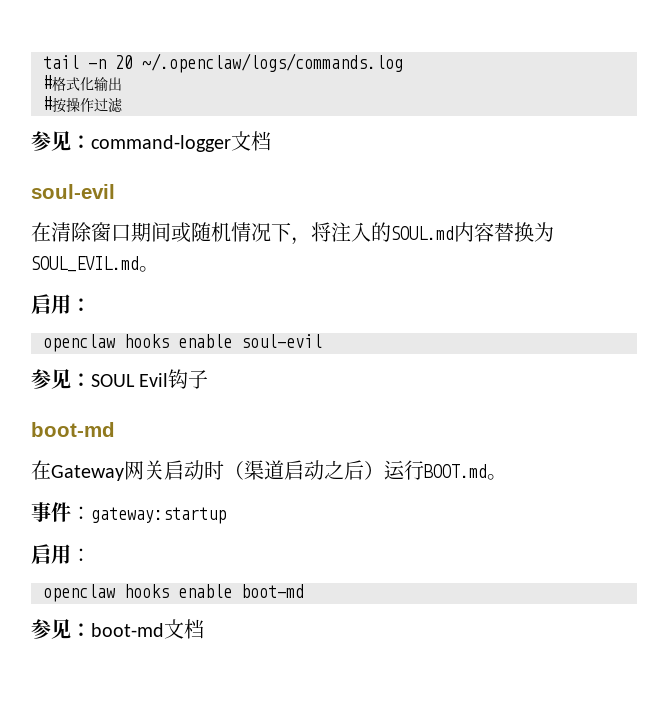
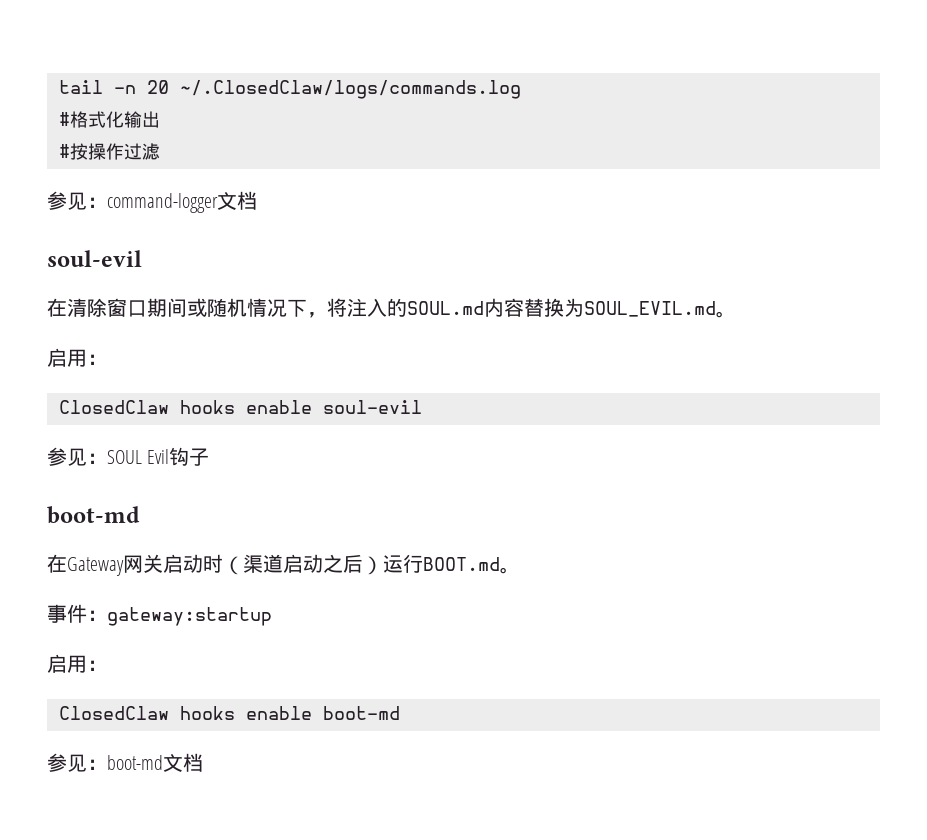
[142,53,403,73] ~/.openclaw/logs/commands.log -> [179,80,521,99] ~/.ClosedClaw/logs/commands.log
[43,334,115,352] openclaw -> [58,400,169,414] ClosedClaw
[43,584,115,602] openclaw -> [58,706,169,720] ClosedClaw

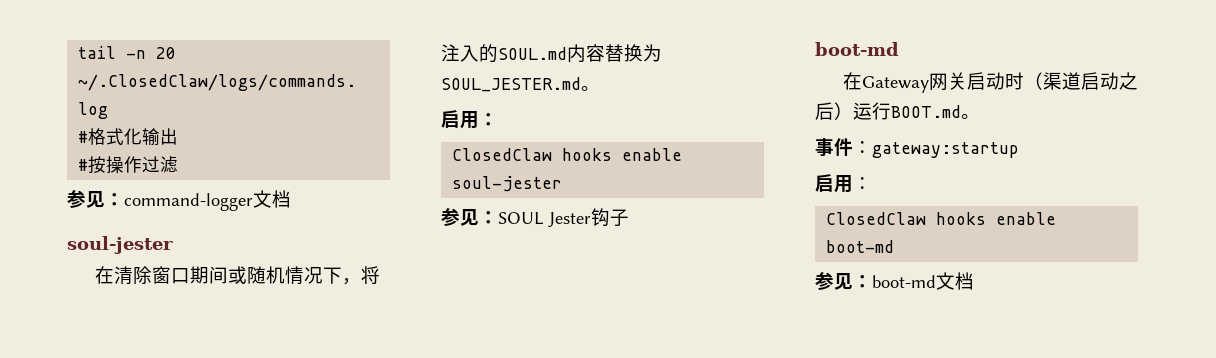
[47,250,142,267] soul-evil -> [67,236,173,254] soul-jester
[584,301,716,317] SOUL_EVIL.md -> [441,77,581,92] SOUL_JESTER.md
[322,400,422,414] soul-evil -> [452,176,563,192] soul-jester
[147,449,170,464] Evil -> [548,212,591,228] Jester

